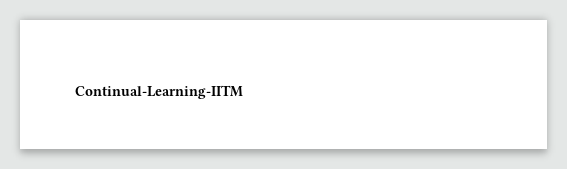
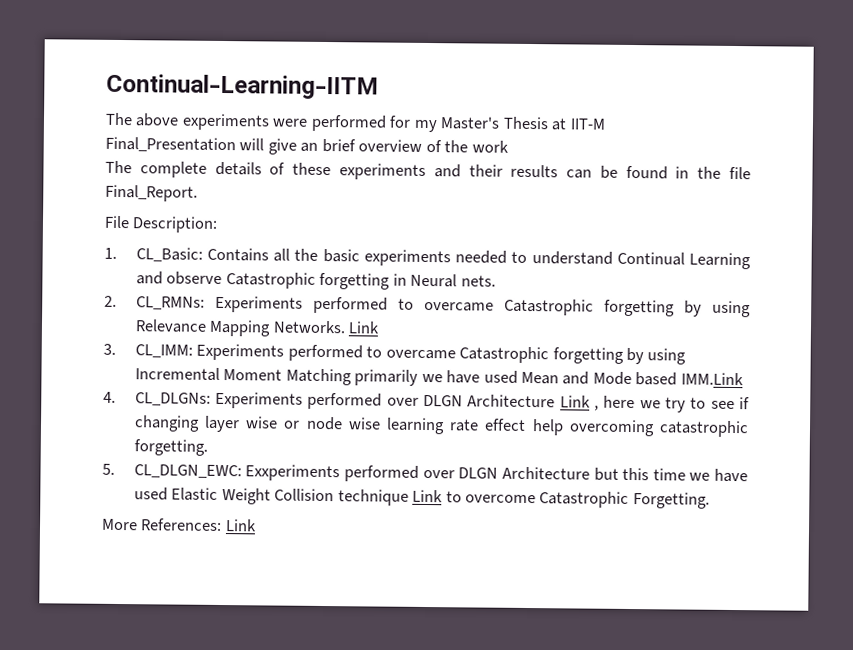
(243, 92) none -> [105,112,606,133] [105,136,509,155] [105,160,752,180] [105,184,198,202] [104,215,219,233] [104,247,752,270] [135,271,496,290] [104,295,752,318] [134,319,381,337] [103,343,687,365] [134,367,744,386] [103,391,750,413] [133,415,750,438] [133,439,208,456] [102,463,748,483] [133,487,710,509] [101,518,257,532] // The above experiments were performed for my Master's Thesis at IIT-M // Final_Presentation will give an brief overview of the work // The complete details of these experiments and their results can be found in the file Final_Report. // File Description: // 1. CL_Basic: Contains all the basic experiments needed to understand Continual Learning and observe Catastrophic forgetting in Neural nets. // 2. CL_RMNs: Experiments performed to overcame Catastrophic forgetting by using Relevance Mapping Networks. Link // 3. CL_IMM: Experiments performed to overcame Catastrophic forgetting by using Incremental Moment Matching primarily we have used Mean and Mode based IMM.Link // 4. CL_DLGNs: Experiments performed over DLGN Architecture Link , here we try to see if changing layer wise or node wise learning rate effect help overcoming catastrophic forgetting. // 5. CL_DLGN_EWC: Exxperiments performed over DLGN Architecture but this time we have used Elastic Weight Collision technique Link to overcome Catastrophic Forgetting. // More References: Link

